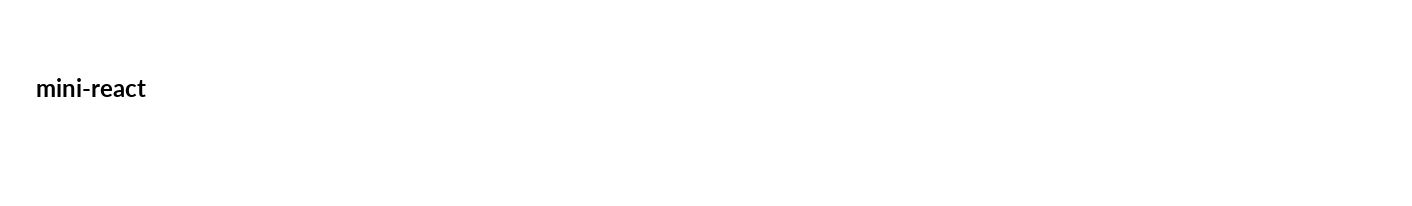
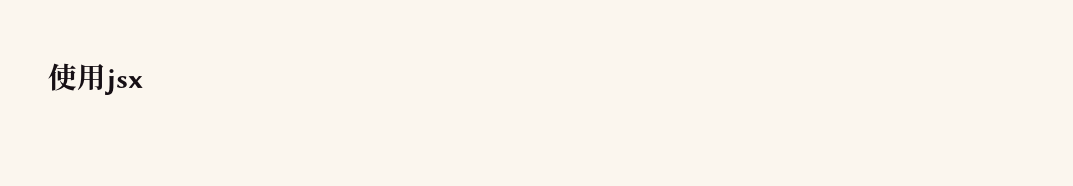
[36,78,146,97] mini-react -> [48,63,143,95] 使用jsx

